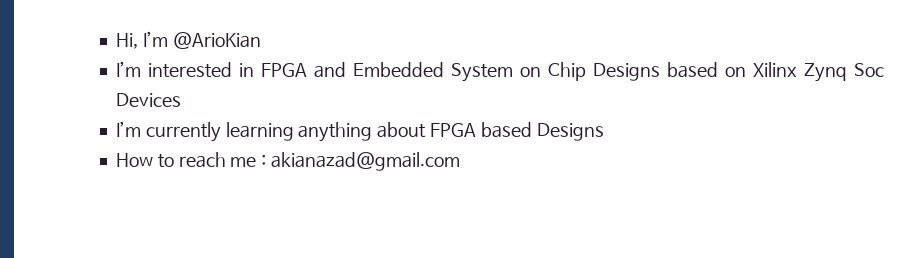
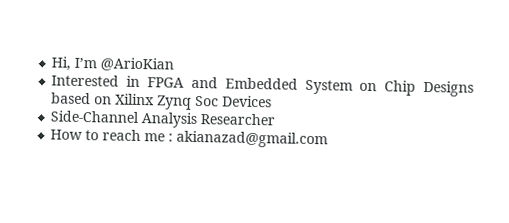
[115,61,232,78] I’m interested -> [51,74,120,87] Interested
[115,121,604,142] I’m currently learning anything about FPGA based Designs -> [50,110,276,129] Side-Channel Analysis Researcher

